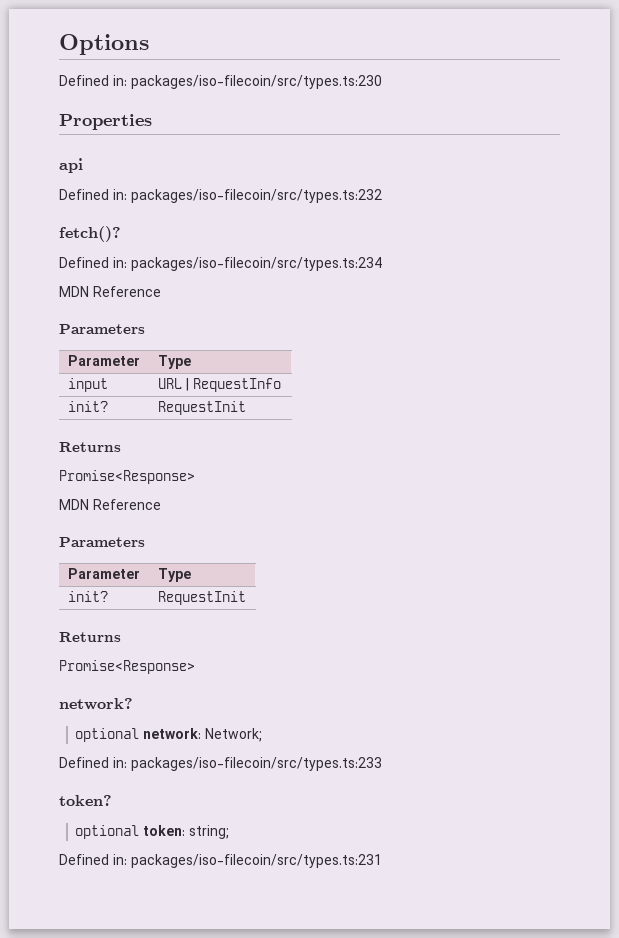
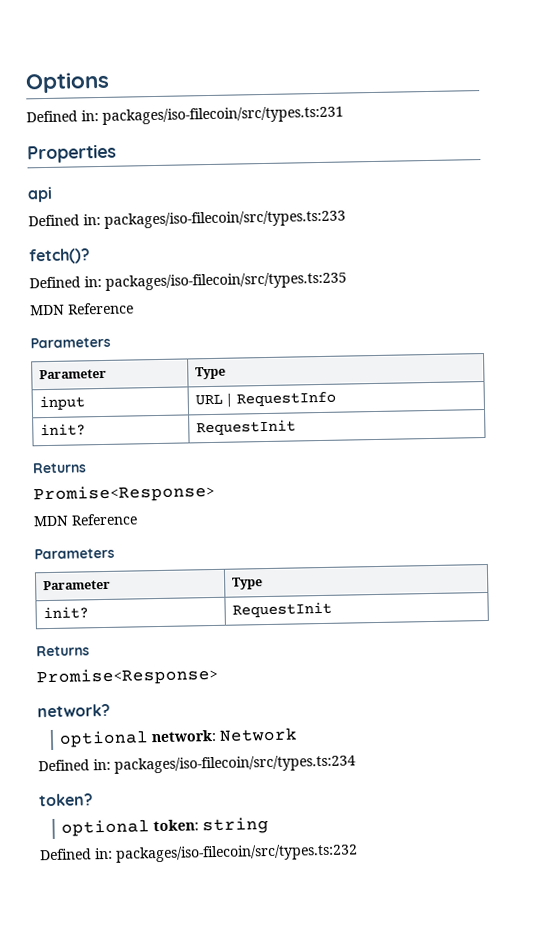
[131,75,382,89] packages/iso-filecoin/src/types.ts:230 -> [102,105,344,125] packages/iso-filecoin/src/types.ts:231
[131,189,382,203] packages/iso-filecoin/src/types.ts:232 -> [104,209,346,229] packages/iso-filecoin/src/types.ts:233
[131,257,382,271] packages/iso-filecoin/src/types.ts:234 -> [105,271,347,291] packages/iso-filecoin/src/types.ts:235
[205,728,263,742] [59,757,382,771] Network; // Defined in: packages/iso-filecoin/src/types.ts:233 -> [219,727,299,742] [38,754,356,774] Network // Defined in: packages/iso-filecoin/src/types.ts:234
[189,825,230,839] [59,854,382,868] string; // Defined in: packages/iso-filecoin/src/types.ts:231 -> [202,817,270,835] [39,843,358,863] string // Defined in: packages/iso-filecoin/src/types.ts:232

